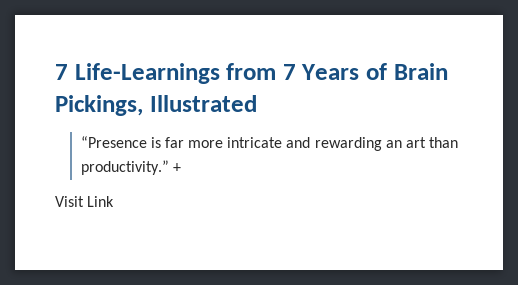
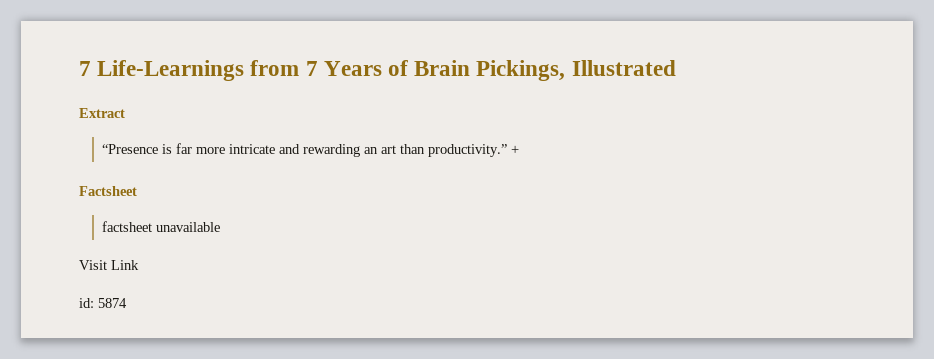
(257, 103) none -> [79,108,125,118] // Extract
(181, 167) none -> [79,186,137,196] [102,221,221,232] // Factsheet // factsheet unavailable
(115, 201) none -> [79,298,127,308] // id: 5874

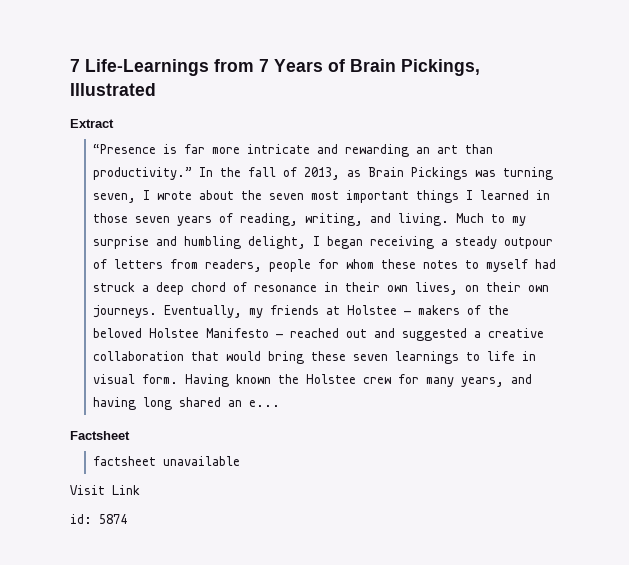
[511,145,520,154] + -> [199,167,554,180] [93,190,551,203] [93,213,527,226] [93,236,554,249] [93,259,557,272] [93,282,550,295] [93,305,510,318] [93,328,545,341] [93,351,537,364] [93,374,533,387] [93,397,281,410] In the fall of 2013, as Brain Pickings was turning seven, I wrote about the seven most important things I learned in those seven years of reading, writing, and living. Much to my surprise and humbling delight, I began receiving a steady outpour of letters from readers, people for whom these notes to myself had struck a deep chord of resonance in their own lives, on their own journeys. Eventually, my friends at Holstee — makers of the beloved Holstee Manifesto — reached out and suggested a creative collaboration that would bring these seven learnings to life in visual form. Having known the Holstee crew for many years, and having long shared an e...

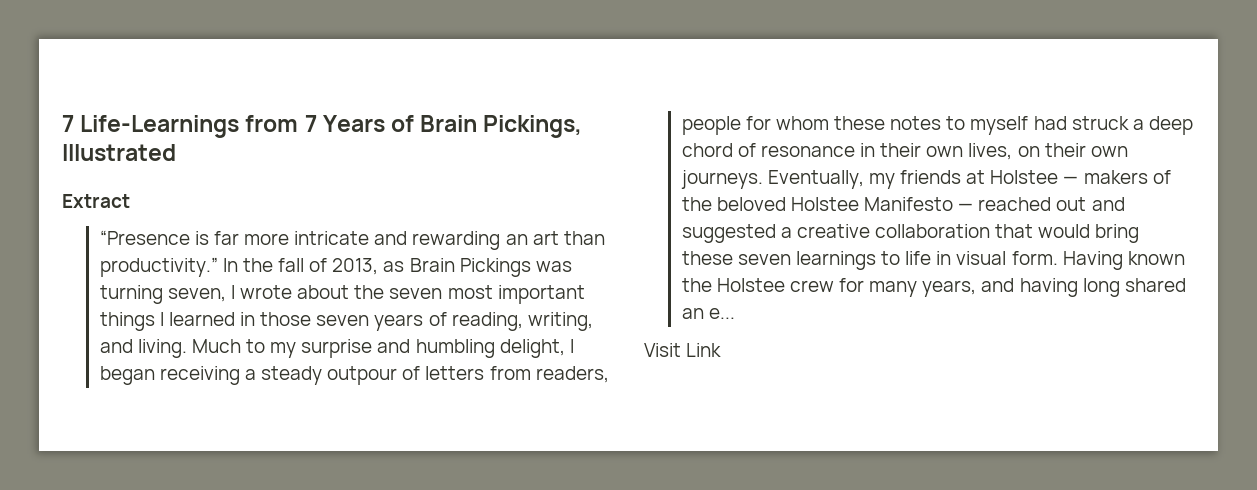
[70,431,130,440] [93,456,241,466] // Factsheet // factsheet unavailable -> (735, 313) none
[70,514,127,524] // id: 5874 -> (722, 350) none

